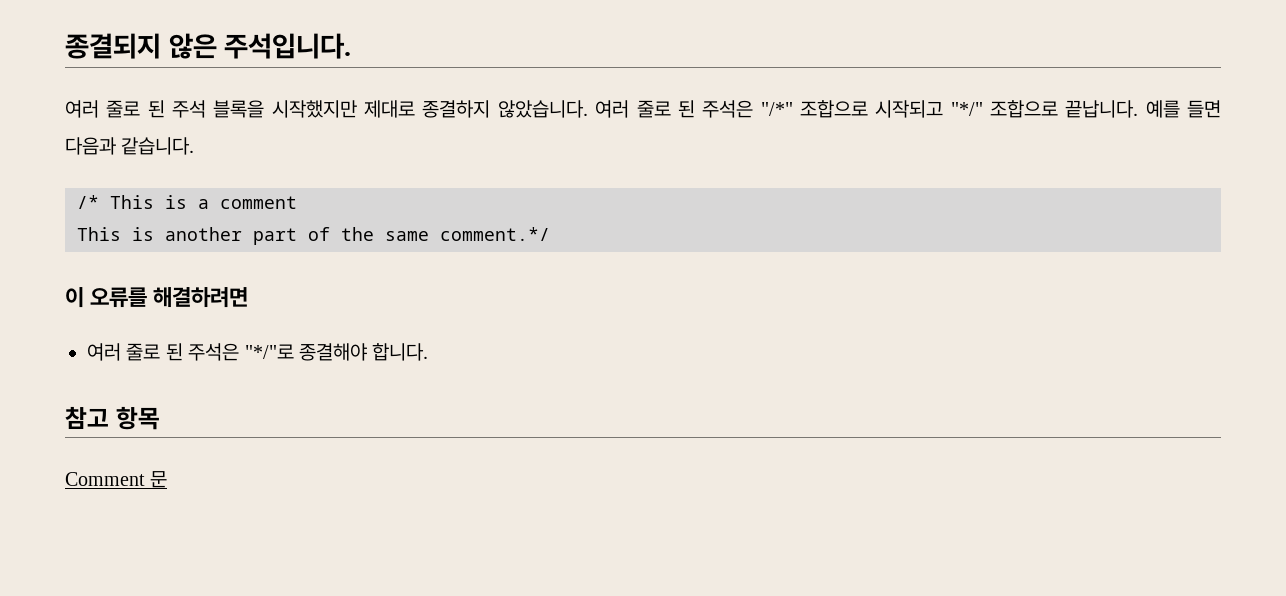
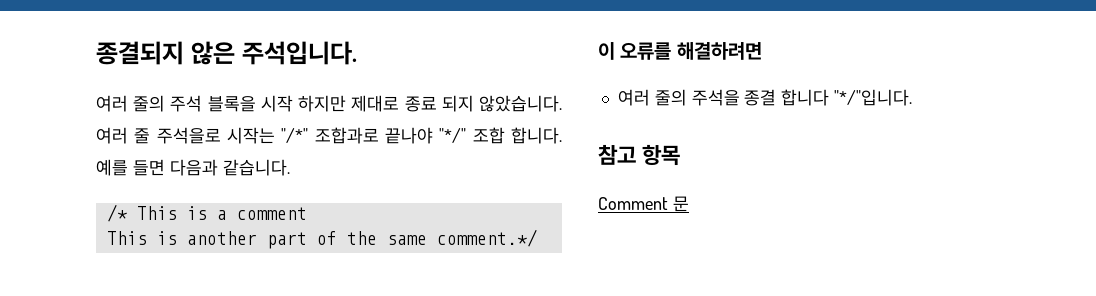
[106,100,1139,118] 줄로 된 주석 블록을 시작했지만 제대로 종결하지 않았습니다. 여러 줄로 된 주석은 "/*" 조합으로 시작되고 "*/" 조합으로 끝납니다. -> [133,95,562,112] [96,127,562,144] 줄의 주석 블록을 시작 하지만 제대로 종료 되지 않았습니다. 여러 줄 주석을로 시작는 "/*" 조합과로 끝나야 "*/" 조합 합니다.
[126,343,429,361] 줄로 된 주석은 "*/"로 종결해야 합니다. -> [654,89,913,106] 줄의 주석을 종결 합니다 "*/"입니다.

